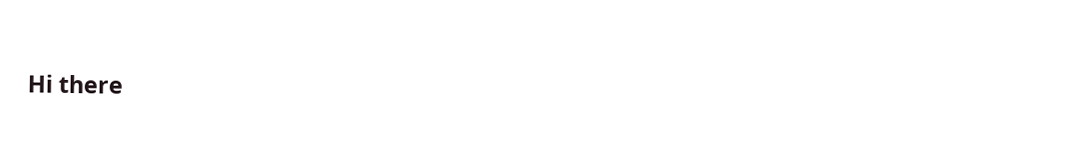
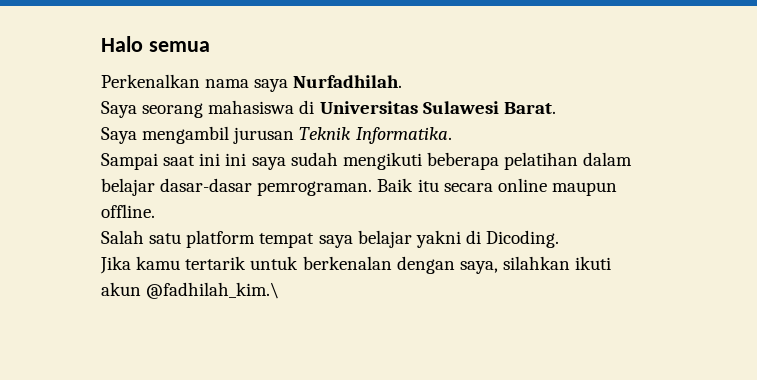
[27,74,124,94] Hi there -> [101,36,210,52] [101,74,403,92] [101,100,556,118] [101,126,452,144] [101,152,633,170] [101,178,617,196] [101,204,155,218] [101,230,560,248] [100,256,612,274] [101,282,280,299] Halo semua // Perkenalkan nama saya Nurfadhilah. // Saya seorang mahasiswa di Universitas Sulawesi Barat. // Saya mengambil jurusan Teknik Informatika. // Sampai saat ini ini saya sudah mengikuti beberapa pelatihan dalam belajar dasar-dasar pemrograman. Baik itu secara online maupun offline. // Salah satu platform tempat saya belajar yakni di Dicoding. // Jika kamu tertarik untuk berkenalan dengan saya, silahkan ikuti akun @fadhilah_kim.\

